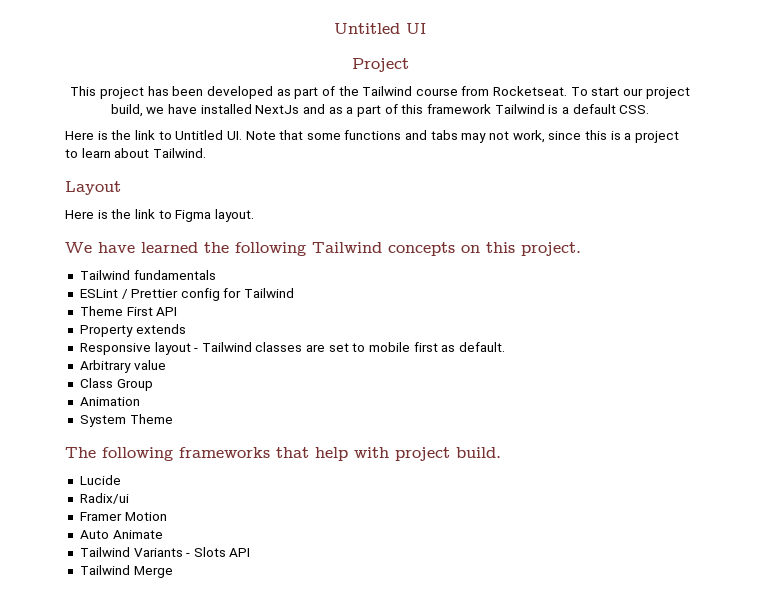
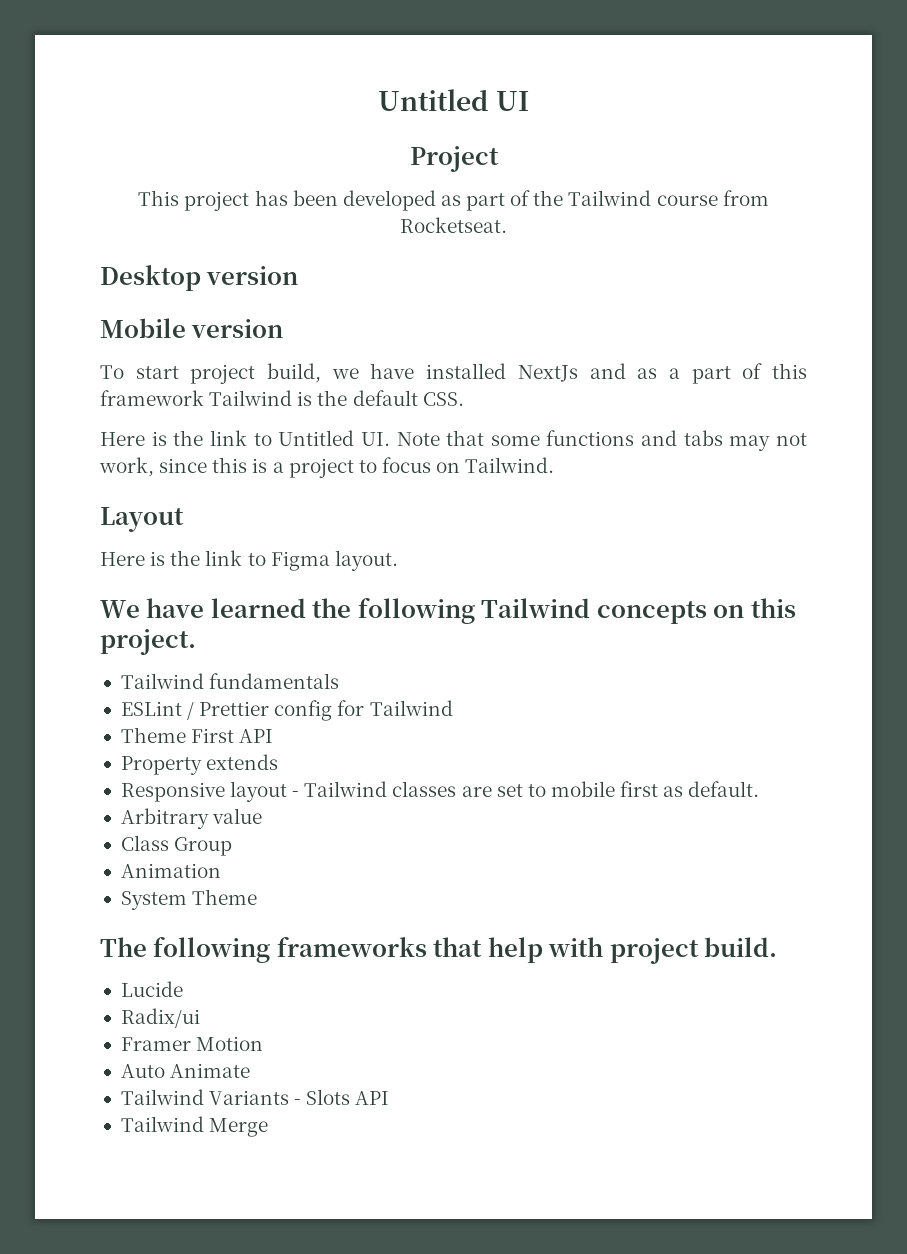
(568, 91) none -> [100,265,299,291] [100,318,284,338] // Desktop version // Mobile version //
[623,88,644,96] our -> (179, 372) none
[561,107,569,114] a -> [317,390,348,406] the
[81,148,150,158] learn about -> [381,457,461,473] focus on

